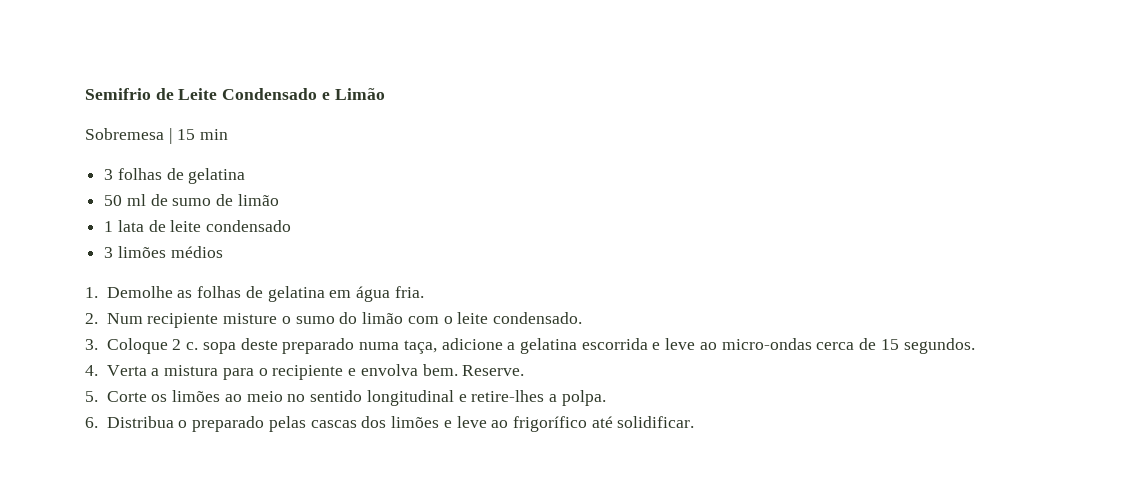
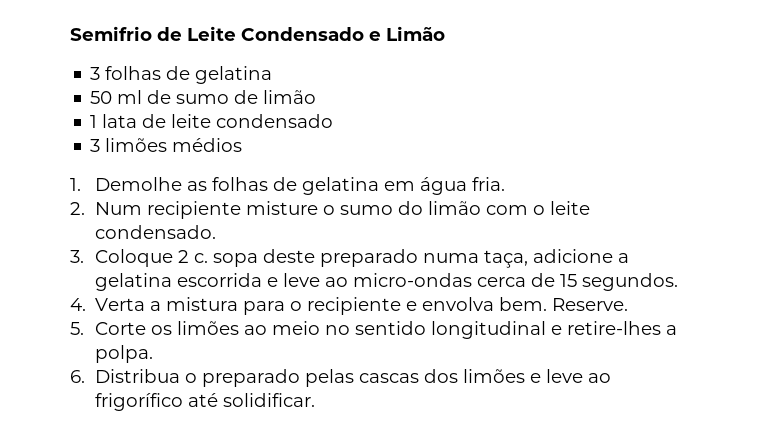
[85,128,229,144] // Sobremesa | 15 min -> (445, 33) none

